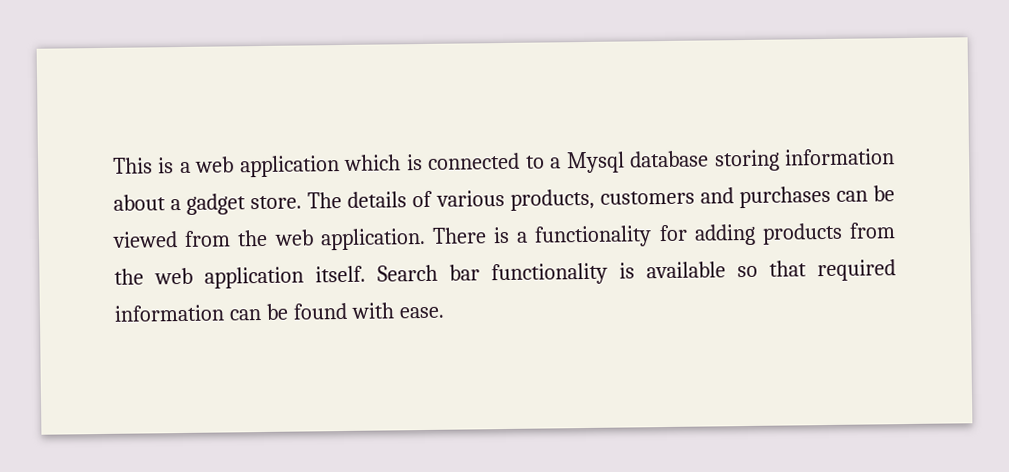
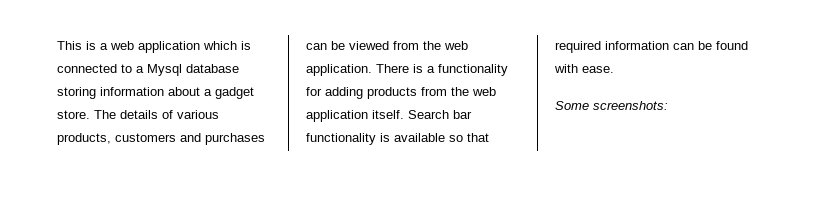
(445, 312) none -> [555,101,668,110] // Some screenshots:

